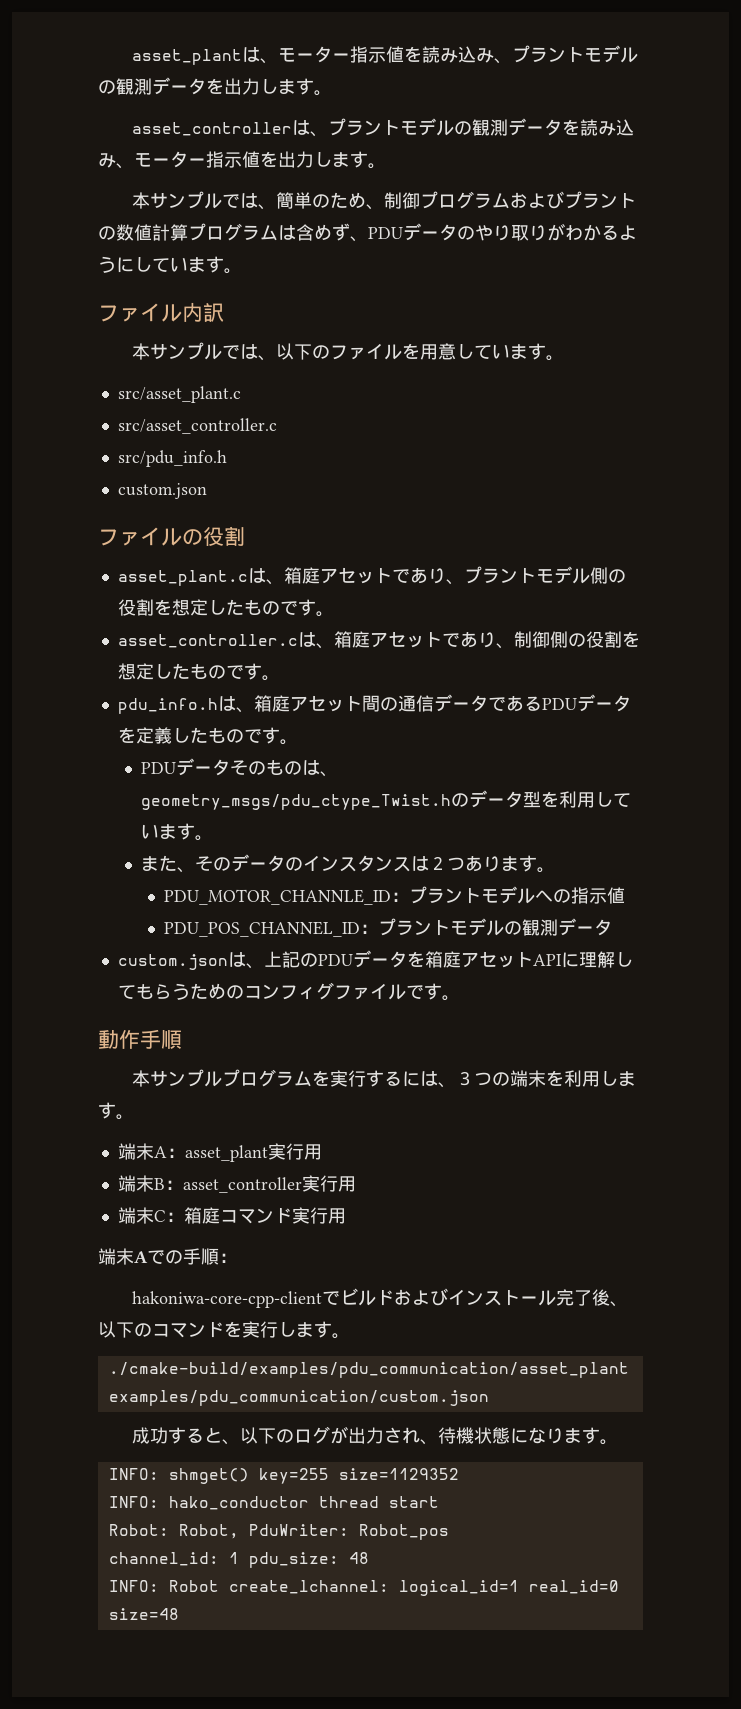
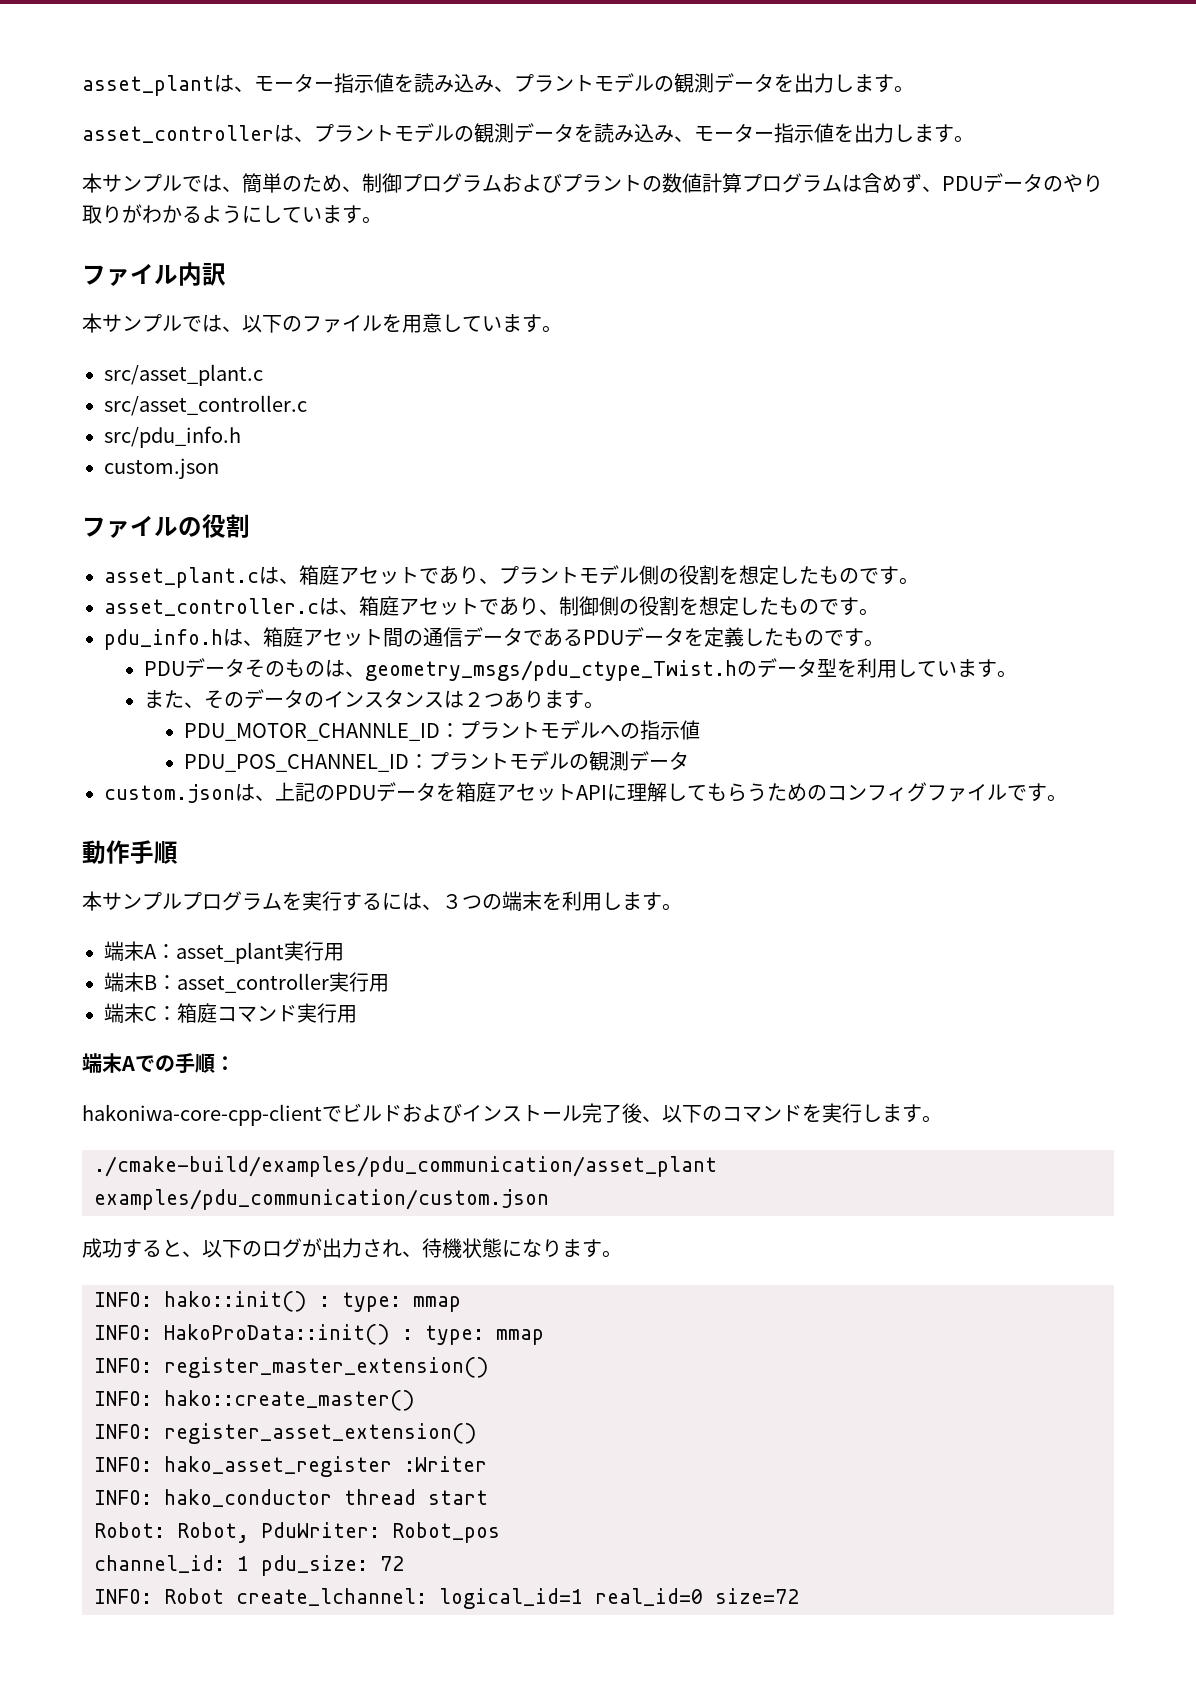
[168,1468,459,1484] shmget() key=255 size=1129352 -> [164,1291,461,1312] [94,1324,544,1345] [94,1357,489,1378] [94,1390,415,1411] [94,1423,477,1444] [94,1456,487,1477] hako::init() : type: mmap // INFO: HakoProData::init() : type: mmap // INFO: register_master_extension() // INFO: hako::create_master() // INFO: register_asset_extension() // INFO: hako_asset_register :Writer
[348,1552,369,1564] 48 -> [380,1556,404,1571] 72
[108,1608,179,1620] size=48 -> [715,1588,799,1604] size=72

